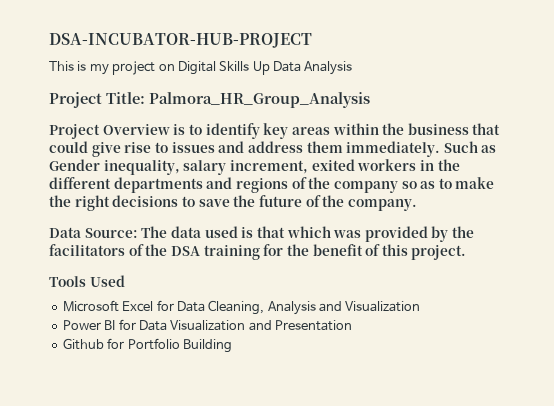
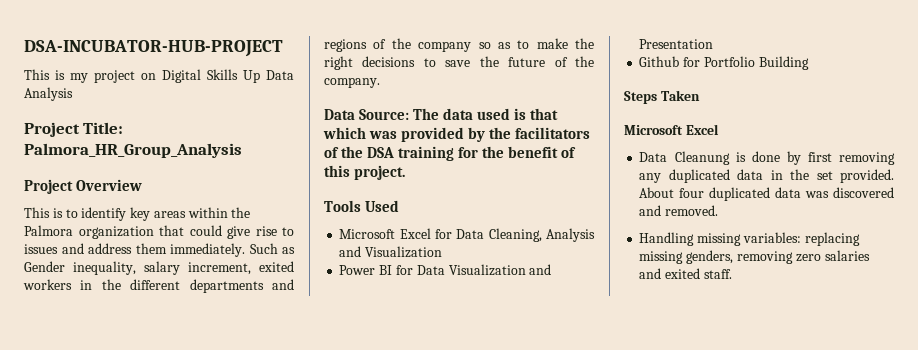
(170, 129) none -> [24,207,50,218] // This
[407,123,469,135] business -> [24,225,154,239] Palmora organization
(232, 346) none -> [624,90,700,104] [624,124,719,135] [639,151,895,165] [639,169,894,183] [639,187,894,201] [639,205,719,216] [639,232,860,246] [639,250,870,264] [639,268,732,279] // Steps Taken // Microsoft Excel // Data Cleanung is done by first removing any duplicated data in the set provided. About four duplicated data was discovered and removed. // Handling missing variables: replacing missing genders, removing zero salaries and exited staff.

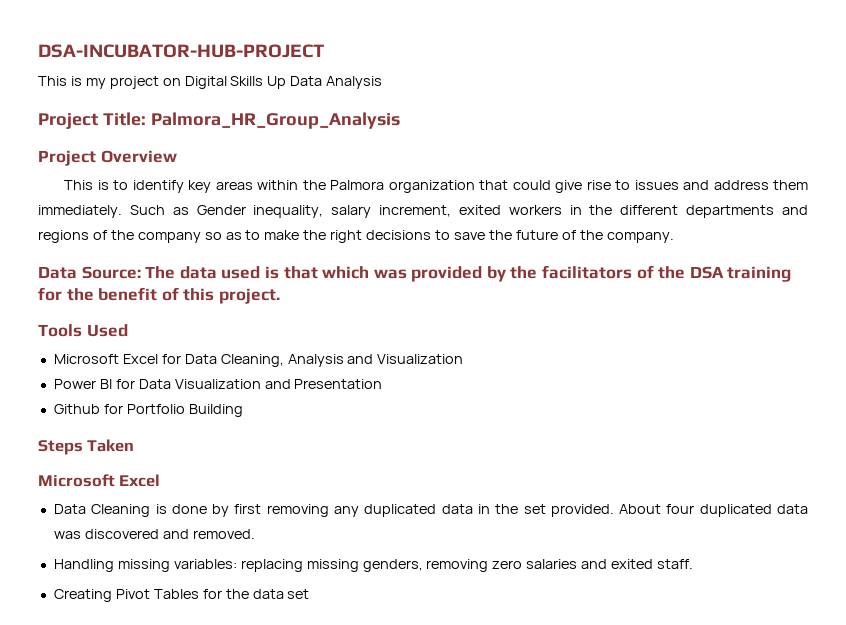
[674,151,730,165] Cleanung -> [91,504,151,517] Cleaning
(732, 274) none -> [53,589,310,602] // Creating Pivot Tables for the data set

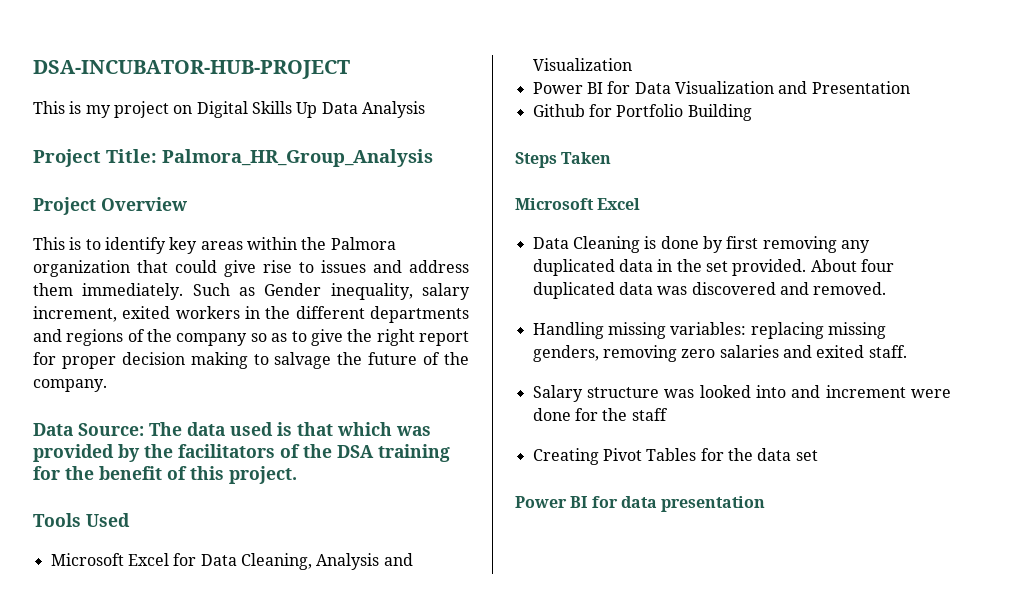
[264,230,300,240] make -> [310,329,343,346] give
[366,230,485,240] decisions to save -> [419,331,470,346] [33,352,332,369] report for proper decision making to salvage
(694, 564) none -> [532,385,951,402] [532,408,668,421] // Salary structure was looked into and increment were done for the staff
(310, 594) none -> [515,496,766,512] // Power BI for data presentation

